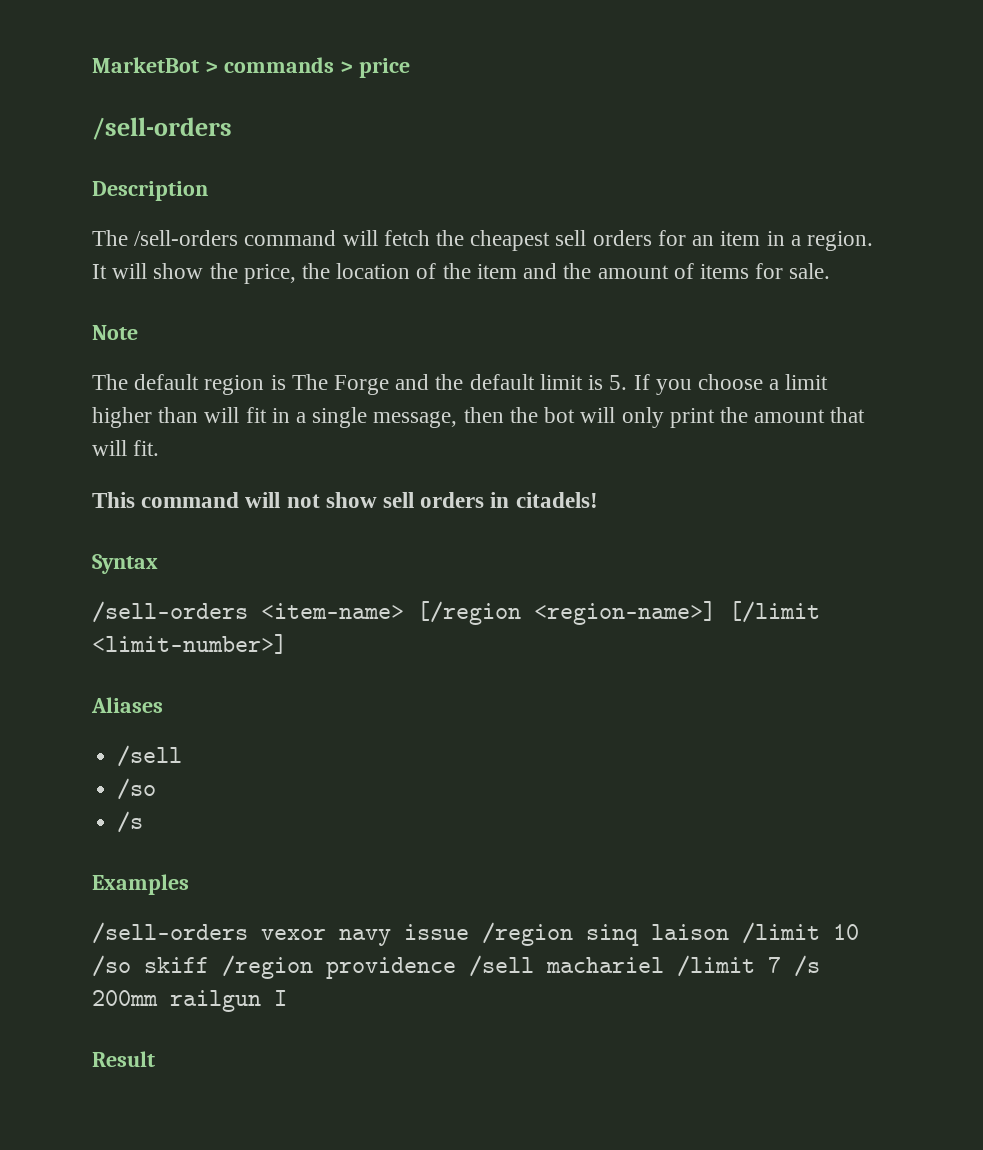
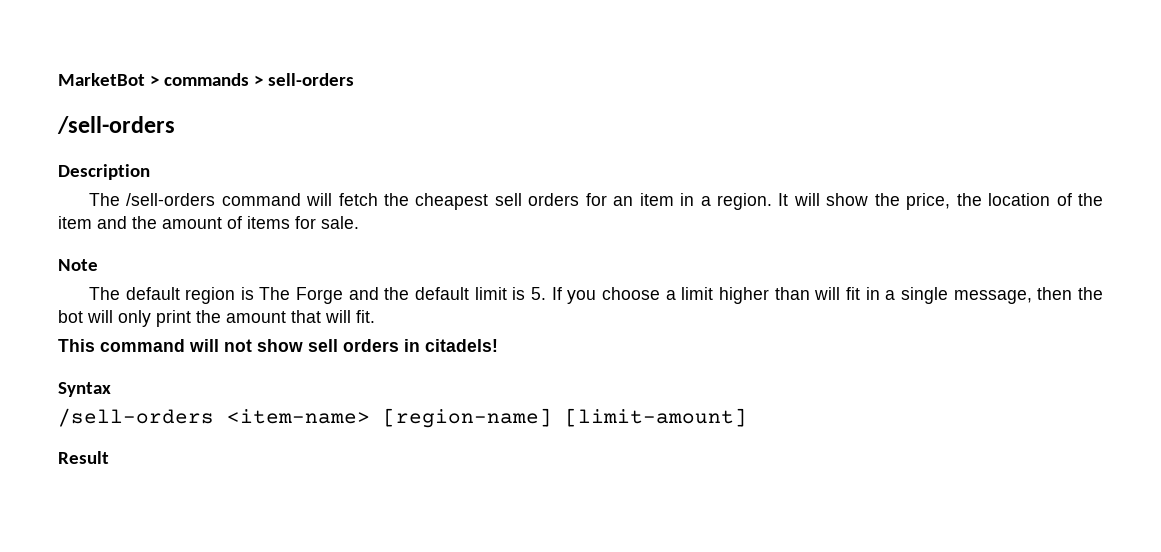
[358,58,410,78] price -> [267,73,354,86] sell-orders
[417,601,820,625] [92,634,287,654] [91,697,163,713] [117,745,183,767] [117,778,157,800] [117,811,144,833] [92,874,189,895] [92,922,859,946] [92,955,820,979] [92,990,287,1012] [/region <region-name>] [/limit <limit-number>] // Aliases // /sell // /so // /s // Examples // /sell-orders vexor navy issue /region sinq laison /limit 10 /so skiff /region providence /sell machariel /limit 7 /s 200mm railgun I -> [383,408,747,428] [region-name] [limit-amount]

